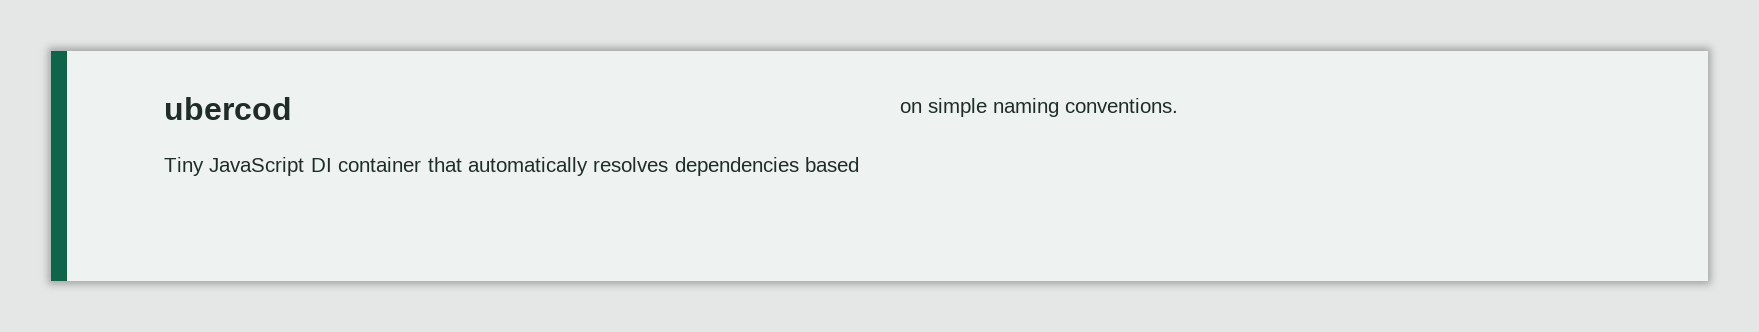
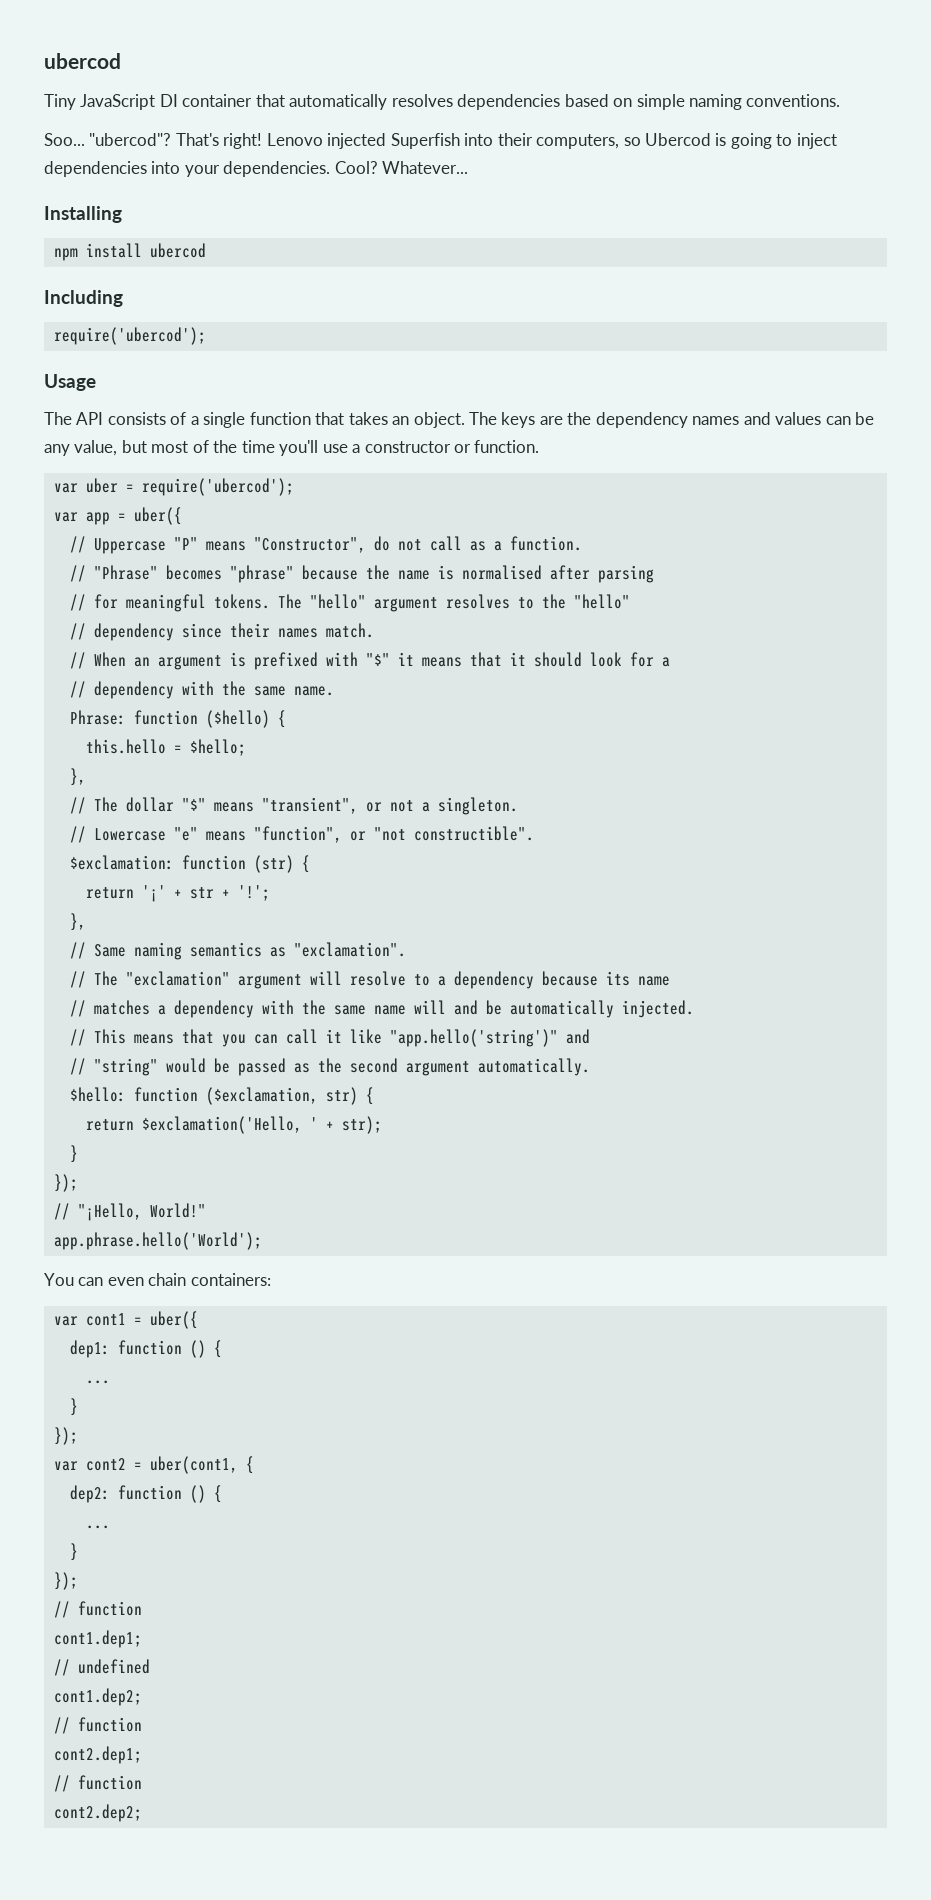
(1178, 105) none -> [44,133,837,149] [44,161,469,177] [44,206,122,223] [53,243,206,261] [44,290,123,307] [53,327,206,345] [44,374,96,391] [44,412,875,428] [44,440,540,456] [53,478,294,496] [53,507,182,525] [69,536,582,554] [69,565,654,583] [69,594,630,612] [69,623,374,641] [69,652,670,670] [69,681,334,699] [69,710,286,728] [85,739,246,756] [69,768,86,786] [69,797,518,815] [69,826,534,843] [69,855,310,873] [85,885,270,902] [69,913,86,931] [69,942,406,960] [69,971,670,989] [69,1000,694,1018] [69,1029,590,1047] [69,1058,590,1076] [69,1087,374,1105] [85,1116,382,1134] [69,1145,78,1163] [53,1174,78,1192] [53,1203,206,1221] [53,1232,262,1250] [44,1273,271,1286] [53,1311,198,1329] [69,1340,222,1358] [85,1380,110,1384] [69,1398,78,1416] [53,1427,78,1445] [53,1456,254,1474] [69,1485,222,1503] [85,1525,110,1529] [69,1543,78,1561] [53,1572,78,1590] [53,1601,142,1618] [53,1630,142,1648] [53,1659,150,1676] [53,1688,142,1706] [53,1717,142,1734] [53,1746,142,1764] [53,1775,142,1792] [53,1804,142,1822] // Soo... "ubercod"? That's right! Lenovo injected Superfish into their computers, so Ubercod is going to inject dependencies into your dependencies. Cool? Whatever... // Installing // npm install ubercod // Including // require('ubercod'); // Usage // The API consists of a single function that takes an object. The keys are the dependency names and values can be any value, but most of the time you'll use a constructor or function. // var uber = require('ubercod'); // var app = uber({ // // Uppercase "P" means "Constructor", do not call as a function. // // "Phrase" becomes "phrase" because the name is normalised after parsing // // for meaningful tokens. The "hello" argument resolves to the "hello" // // dependency since their names match. // // When an argument is prefixed with "$" it means that it should look for a // // dependency with the same name. // Phrase: function ($hello) { // this.hello = $hello; // }, // // The dollar "$" means "transient", or not a singleton. // // Lowercase "e" means "function", or "not constructible". // $exclamation: function (str) { // return '¡' + str + '!'; // }, // // Same naming semantics as "exclamation". // // The "exclamation" argument will resolve to a dependency because its name // // matches a dependency with the same name will and be automatically injected. // // This means that you can call it like "app.hello('string')" and // // "string" would be passed as the second argument automatically. // $hello: function ($exclamation, str) { // return $exclamation('Hello, ' + str); // } // }); // // "¡Hello, World!" // app.phrase.hello('World'); // You can even chain containers: // var cont1 = uber({ // dep1: function () { // ... // } // }); // var cont2 = uber(cont1, { // dep2: function () { // ... // } // }); // // function // cont1.dep1; // // undefined // cont1.dep2; // // function // cont2.dep1; // // function // cont2.dep2;

